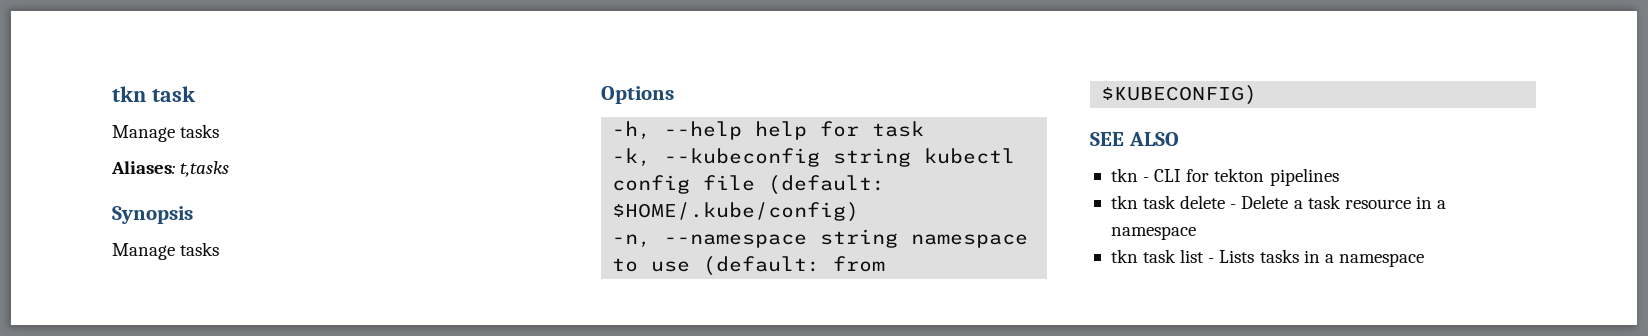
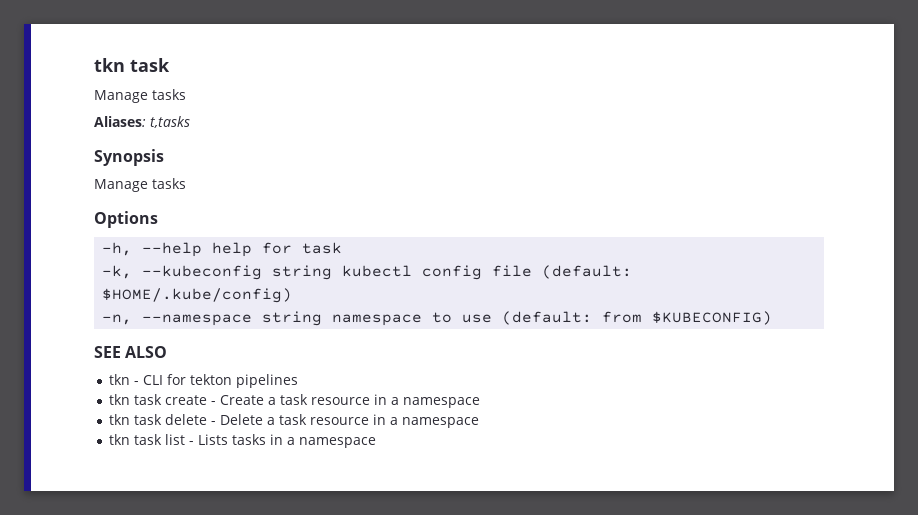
(1339, 177) none -> [108,394,480,408] // tkn task create - Create a task resource in a namespace

